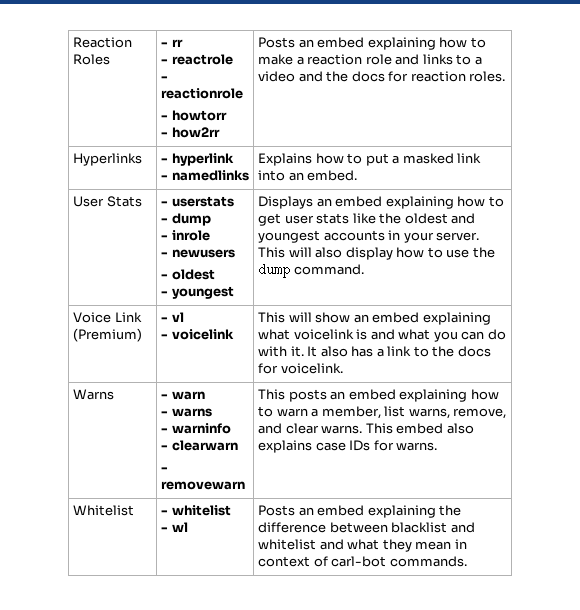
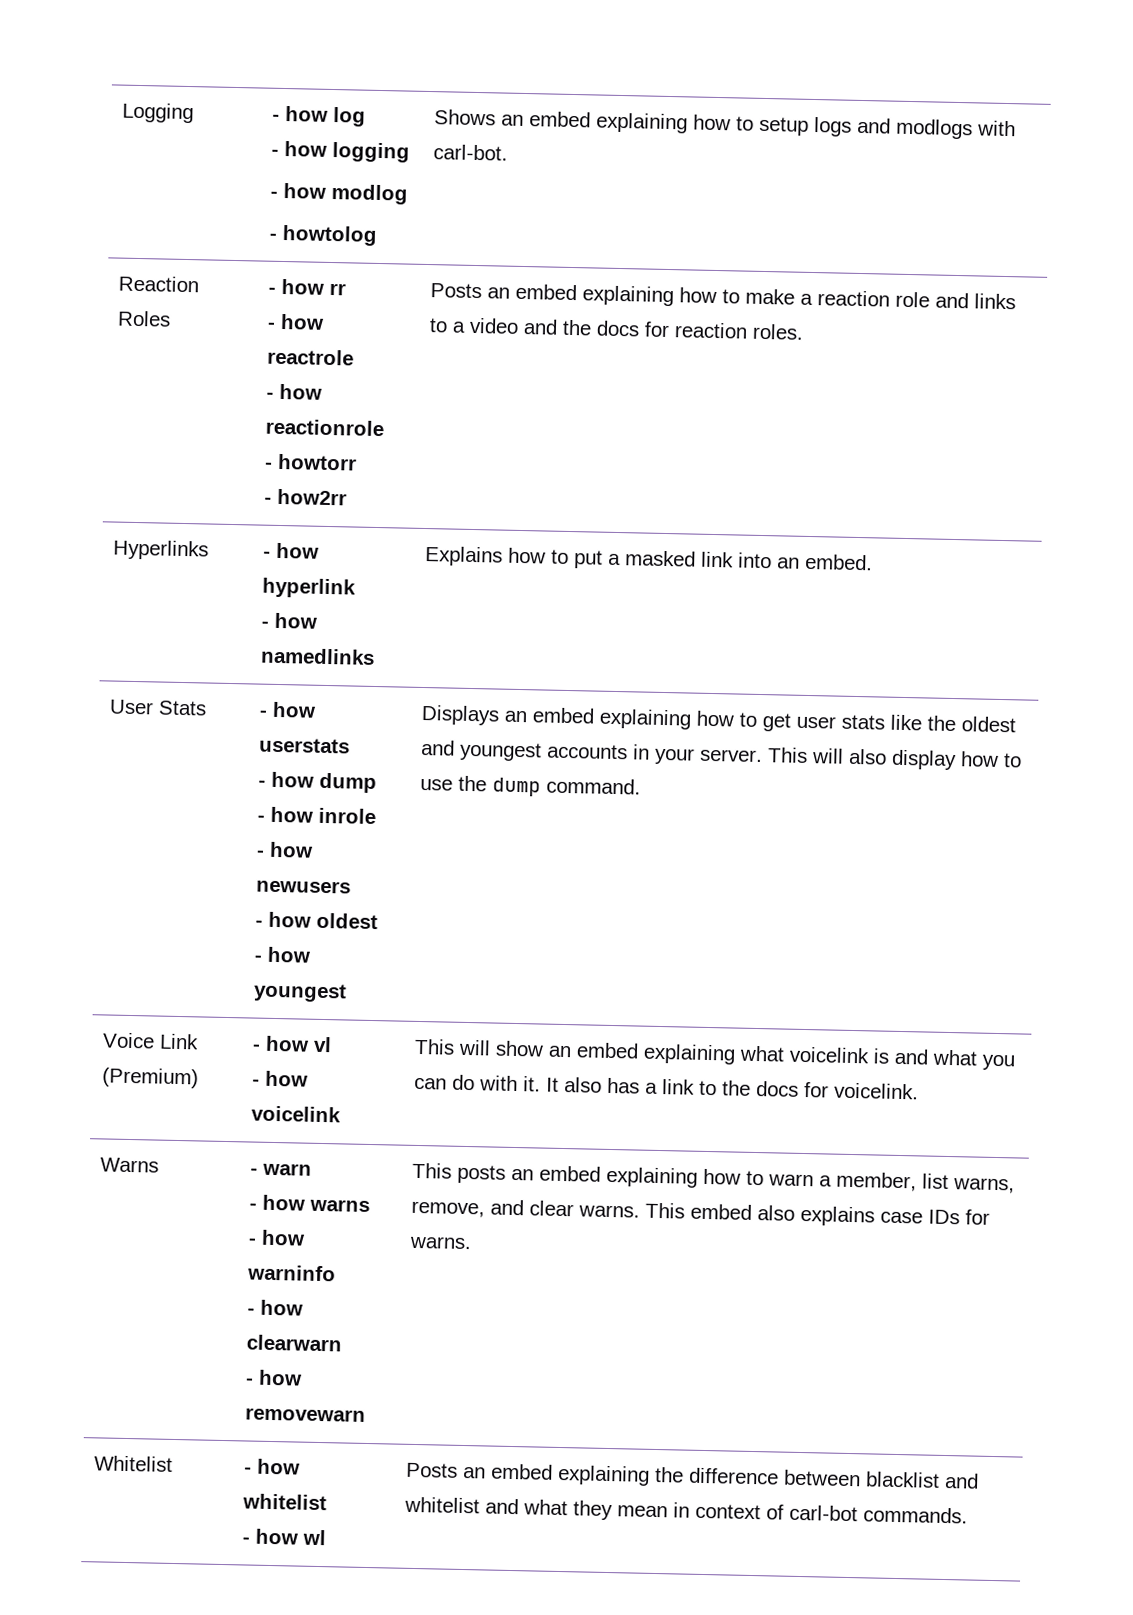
(73, 42) none -> [121,102,194,124] [271,105,366,127] [270,140,410,163] [269,182,408,205] [268,224,378,246] [433,109,1016,140] [432,144,508,161] Logging | - how log // - how logging // - how modlog // - howtolog | Shows an embed explaining how to setup logs and modlogs with carl-bot. //
(169, 44) none -> [280,278,324,295] how
(169, 61) none -> [279,313,324,330] how
(169, 78) none -> [278,383,322,400] how
(169, 160) none -> [275,542,319,559] how
(169, 177) none -> [273,612,317,629] how
(169, 203) none -> [271,701,316,718] how
(169, 220) none -> [270,771,314,788] how
(169, 237) none -> [269,806,313,823] how
(169, 254) none -> [268,841,313,858] how
(169, 276) none -> [267,911,311,928] how
(169, 293) none -> [266,946,311,963] how
(169, 319) none -> [264,1035,309,1052] how
(169, 336) none -> [264,1070,308,1087] how
(169, 413) none -> [261,1194,305,1211] how
(169, 430) none -> [260,1229,305,1246] how
(169, 447) none -> [259,1299,303,1316] how
(169, 469) none -> [257,1369,302,1386] how
(169, 512) none -> [256,1458,300,1475] how
(169, 529) none -> [254,1528,298,1545] how

